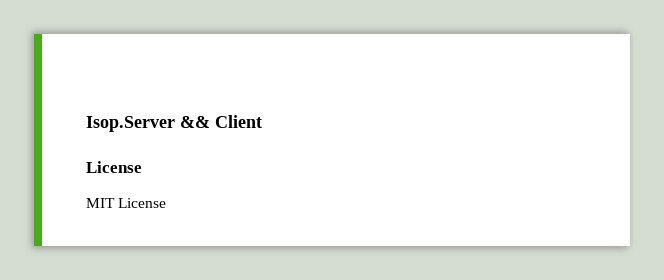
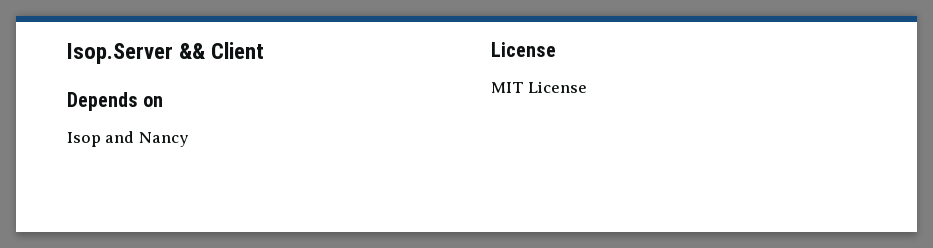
(262, 121) none -> [67,92,164,111] [67,131,189,147] // Depends on // Isop and Nancy

